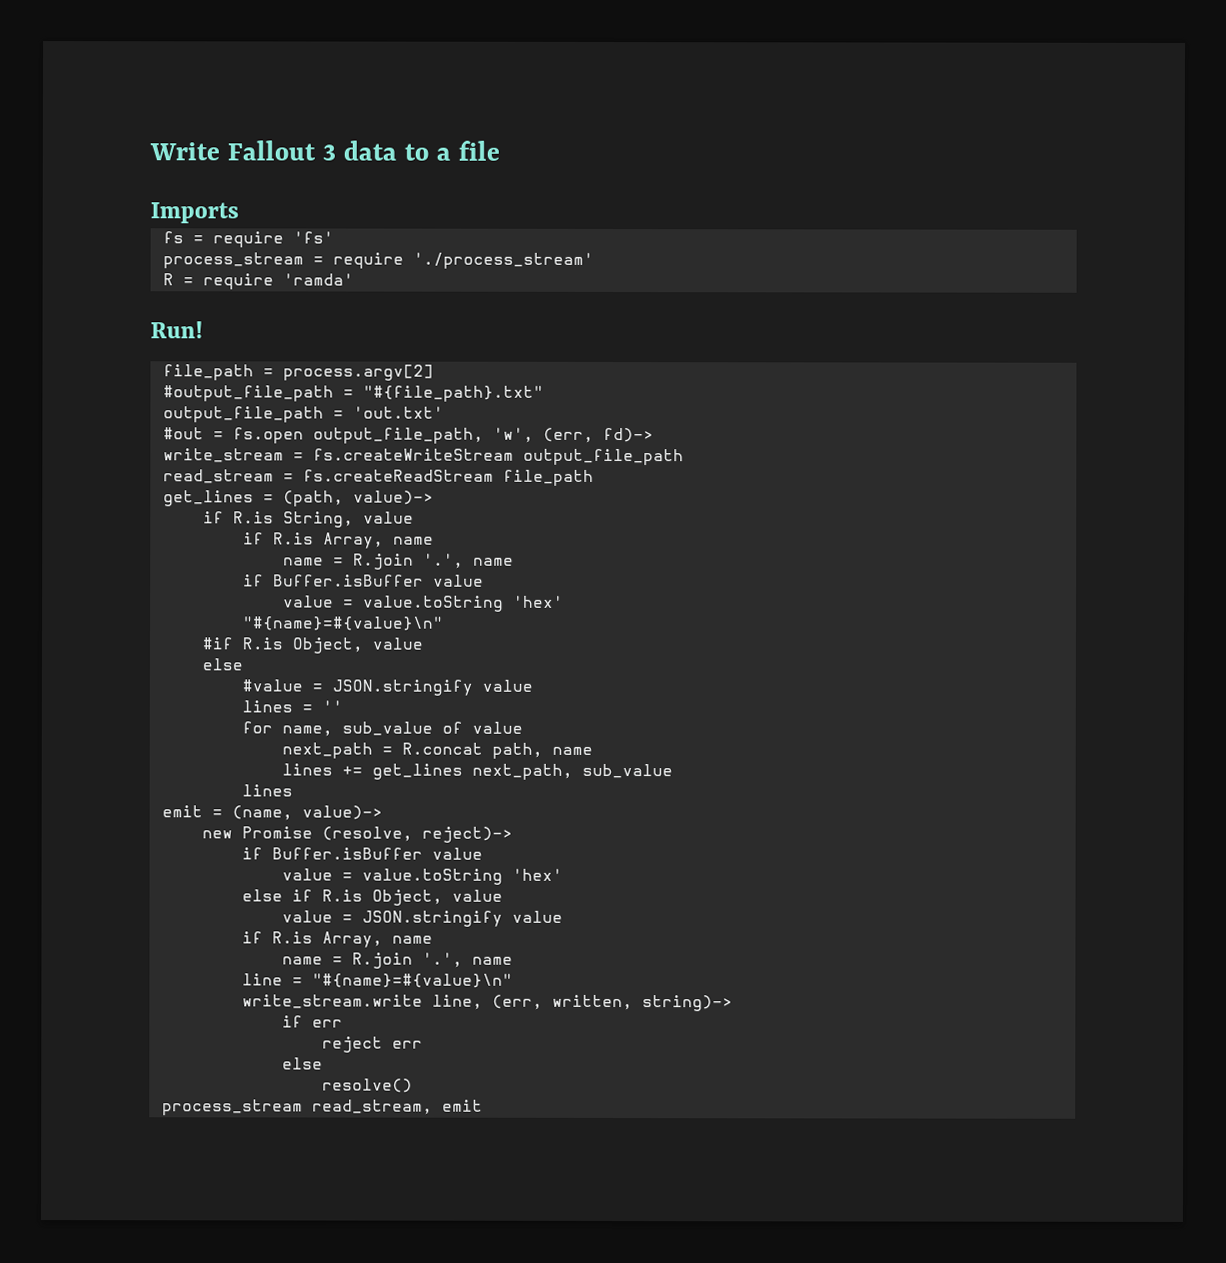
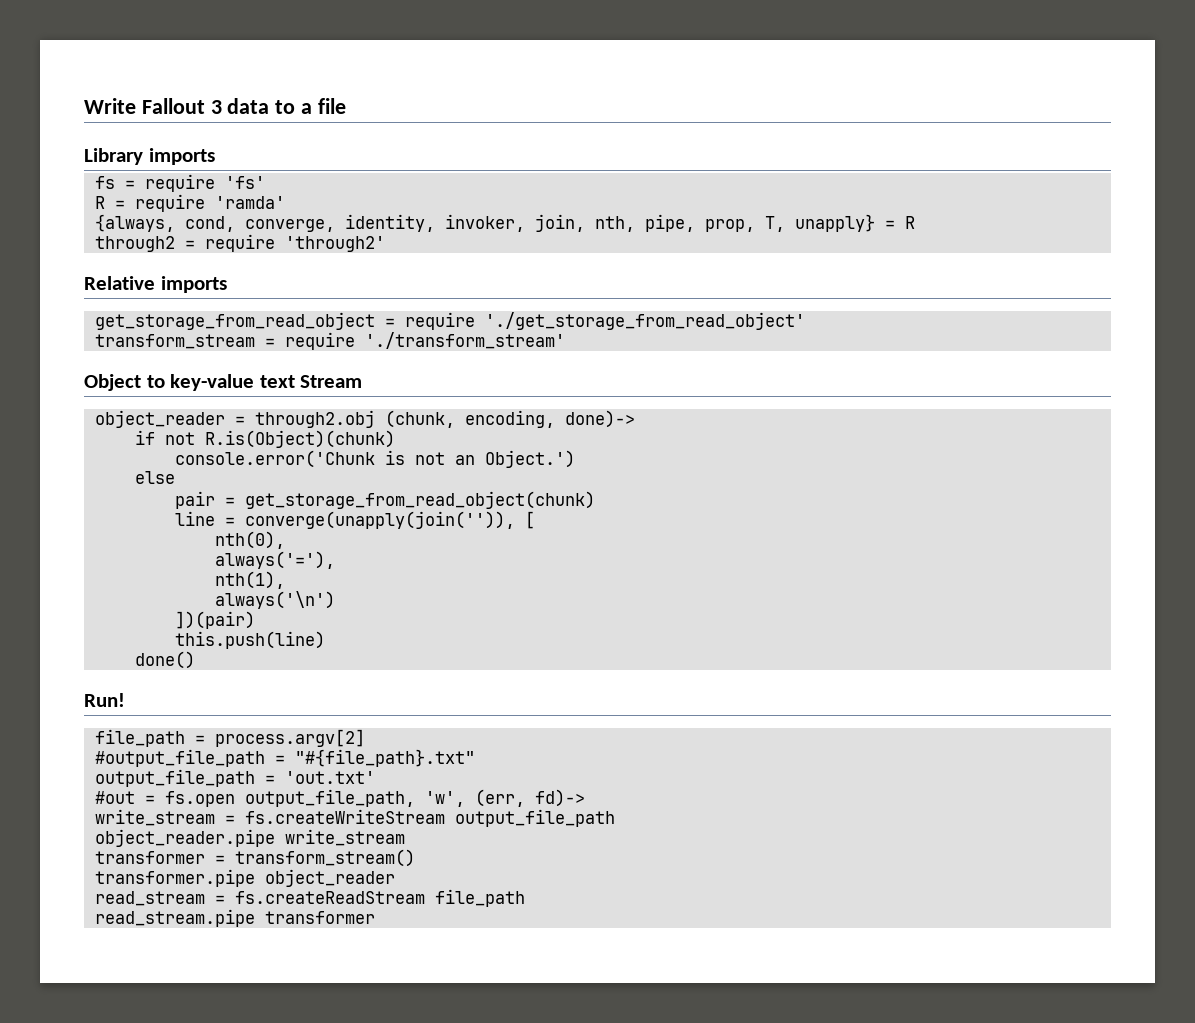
[150,202,239,224] Imports -> [84,148,215,165] Library imports
[162,252,594,269] // process_stream = require './process_stream' -> (266, 182) none
(354, 279) none -> [95,214,916,232] [95,234,386,252] [84,276,227,293] [95,312,806,330] [95,332,566,350] [84,374,363,391] [95,410,636,428] [135,430,396,448] [175,450,576,468] [135,471,176,484] [175,491,596,509] [175,511,536,529] [215,531,286,549] [215,551,336,569] [215,571,286,589] [215,591,336,609] [175,611,256,629] [175,631,326,649] [135,651,196,669] // {always, cond, converge, identity, invoker, join, nth, pipe, prop, T, unapply} = R // through2 = require 'through2' // Relative imports // get_storage_from_read_object = require './get_storage_from_read_object' // transform_stream = require './transform_stream' // Object to key-value text Stream // object_reader = through2.obj (chunk, encoding, done)-> // if not R.is(Object)(chunk) // console.error('Chunk is not an Object.') // else // pair = get_storage_from_read_object(chunk) // line = converge(unapply(join('')), [ // nth(0), // always('='), // nth(1), // always('\n') // ])(pair) // this.push(line) // done()
[162,469,594,486] [162,490,434,507] [202,511,414,528] [242,532,434,549] [282,553,514,570] [242,574,484,587] [282,595,564,612] [242,616,444,631] [201,637,423,654] [201,658,243,671] [241,679,533,696] [241,700,343,713] [241,721,523,737] [281,742,593,759] [281,763,673,780] [241,784,293,797] [161,805,383,821] [201,826,513,843] [241,847,483,860] [281,868,563,885] [241,889,503,906] [281,910,563,927] [241,931,433,948] [281,952,513,969] [241,973,513,988] [241,994,733,1012] [281,1015,343,1028] [321,1036,423,1053] [281,1057,323,1070] [321,1078,413,1093] [161,1099,483,1116] read_stream = fs.createReadStream file_path // get_lines = (path, value)-> // if R.is String, value // if R.is Array, name // name = R.join '.', name // if Buffer.isBuffer value // value = value.toString 'hex' // "#{name}=#{value}\n" // #if R.is Object, value // else // #value = JSON.stringify value // lines = '' // for name, sub_value of value // next_path = R.concat path, name // lines += get_lines next_path, sub_value // lines // emit = (name, value)-> // new Promise (resolve, reject)-> // if Buffer.isBuffer value // value = value.toString 'hex' // else if R.is Object, value // value = JSON.stringify value // if R.is Array, name // name = R.join '.', name // line = "#{name}=#{value}\n" // write_stream.write line, (err, written, string)-> // if err // reject err // else // resolve() // process_stream read_stream, emit -> [95,829,406,847] [95,849,416,867] [95,869,396,887] [95,889,526,907] [95,909,376,927] object_reader.pipe write_stream // transformer = transform_stream() // transformer.pipe object_reader // read_stream = fs.createReadStream file_path // read_stream.pipe transformer

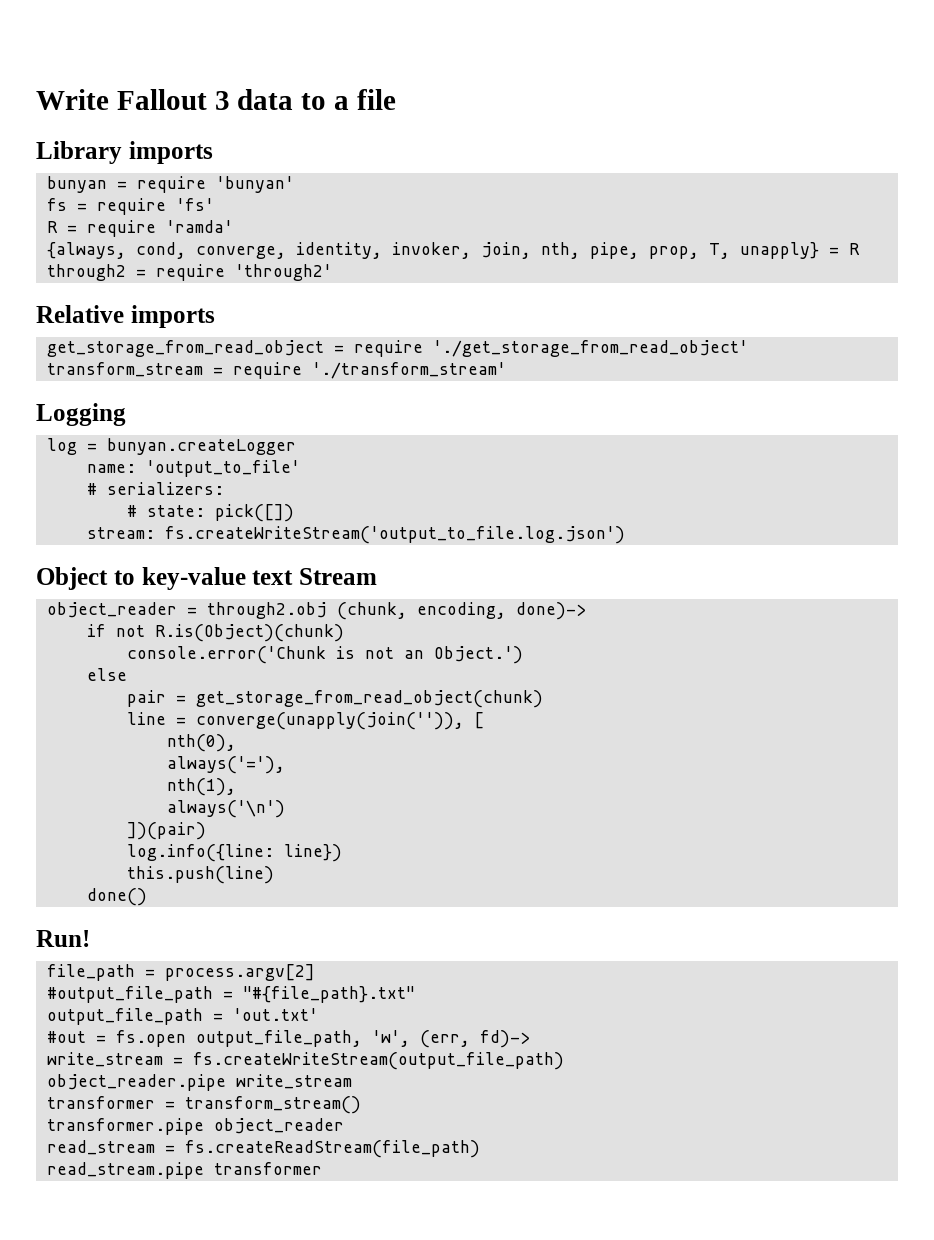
(215, 156) none -> [47,176,295,193] // bunyan = require 'bunyan'
(566, 340) none -> [36,403,126,426] [47,438,297,455] [87,460,301,477] [87,482,225,495] [127,504,295,522] [87,526,626,544] // Logging // log = bunyan.createLogger // name: 'output_to_file' // # serializers: // # state: pick([]) // stream: fs.createWriteStream('output_to_file.log.json')
(256, 620) none -> [127,844,343,862] // log.info({line: line})
[245,809,616,827] fs.createWriteStream output_file_path -> [193,1052,565,1070] fs.createWriteStream(output_file_path)
[235,889,526,907] fs.createReadStream file_path -> [185,1140,481,1158] fs.createReadStream(file_path)

